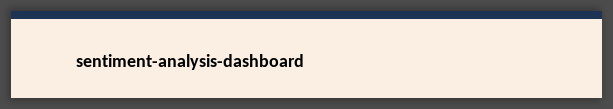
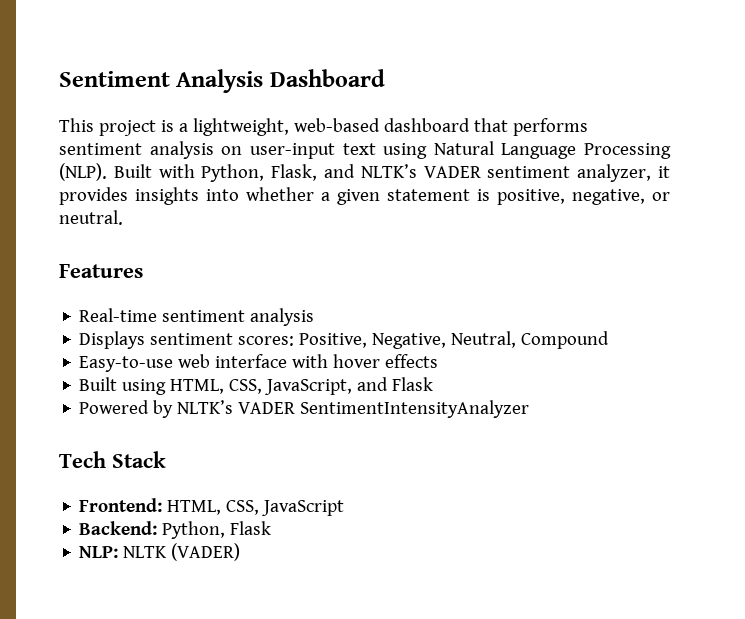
[76,54,304,70] sentiment-analysis-dashboard -> [59,69,385,93] [59,118,588,136] [59,141,671,159] [59,163,670,182] [59,187,670,205] [59,210,123,225] [59,264,143,278] [79,308,315,326] [79,331,610,349] [79,354,439,372] [79,377,434,395] [79,400,530,418] [59,451,166,468] [79,498,345,516] [79,521,272,539] [79,543,241,561] Sentiment Analysis Dashboard // This project is a lightweight, web-based dashboard that performs sentiment analysis on user-input text using Natural Language Processing (NLP). Built with Python, Flask, and NLTK’s VADER sentiment analyzer, it provides insights into whether a given statement is positive, negative, or neutral. // Features // Real-time sentiment analysis // Displays sentiment scores: Positive, Negative, Neutral, Compound // Easy-to-use web interface with hover effects // Built using HTML, CSS, JavaScript, and Flask // Powered by NLTK’s VADER SentimentIntensityAnalyzer // Tech Stack // Frontend: HTML, CSS, JavaScript // Backend: Python, Flask // NLP: NLTK (VADER)

